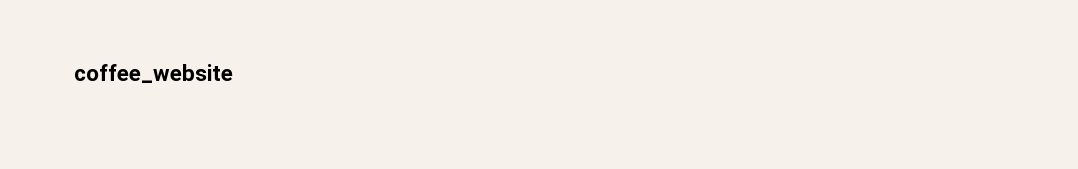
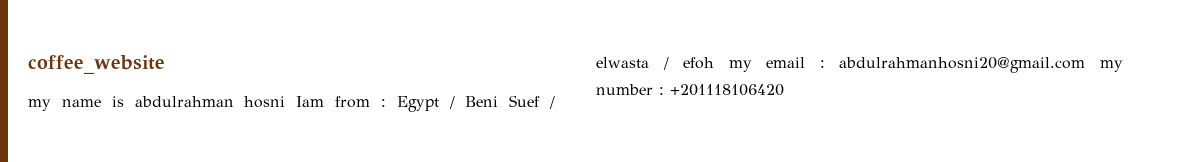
(233, 73) none -> [28,95,555,112] [596,57,1123,73] [596,84,784,96] // my name is abdulrahman hosni Iam from : Egypt / Beni Suef / elwasta / efoh my email : abdulrahmanhosni20@gmail.com my number : +201118106420

